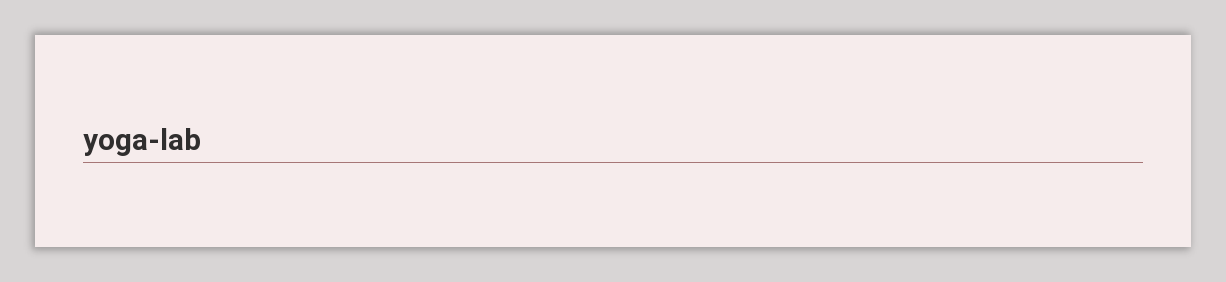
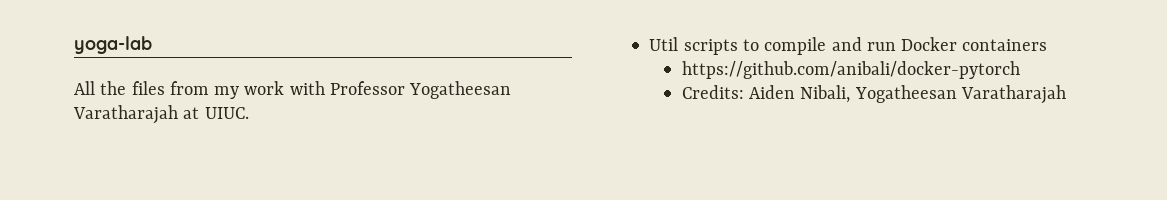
(201, 142) none -> [74,81,512,99] [73,105,249,124] [649,37,1048,55] [681,61,1020,79] [681,85,1066,104] // All the files from my work with Professor Yogatheesan Varatharajah at UIUC. // Util scripts to compile and run Docker containers // https://github.com/anibali/docker-pytorch // Credits: Aiden Nibali, Yogatheesan Varatharajah

